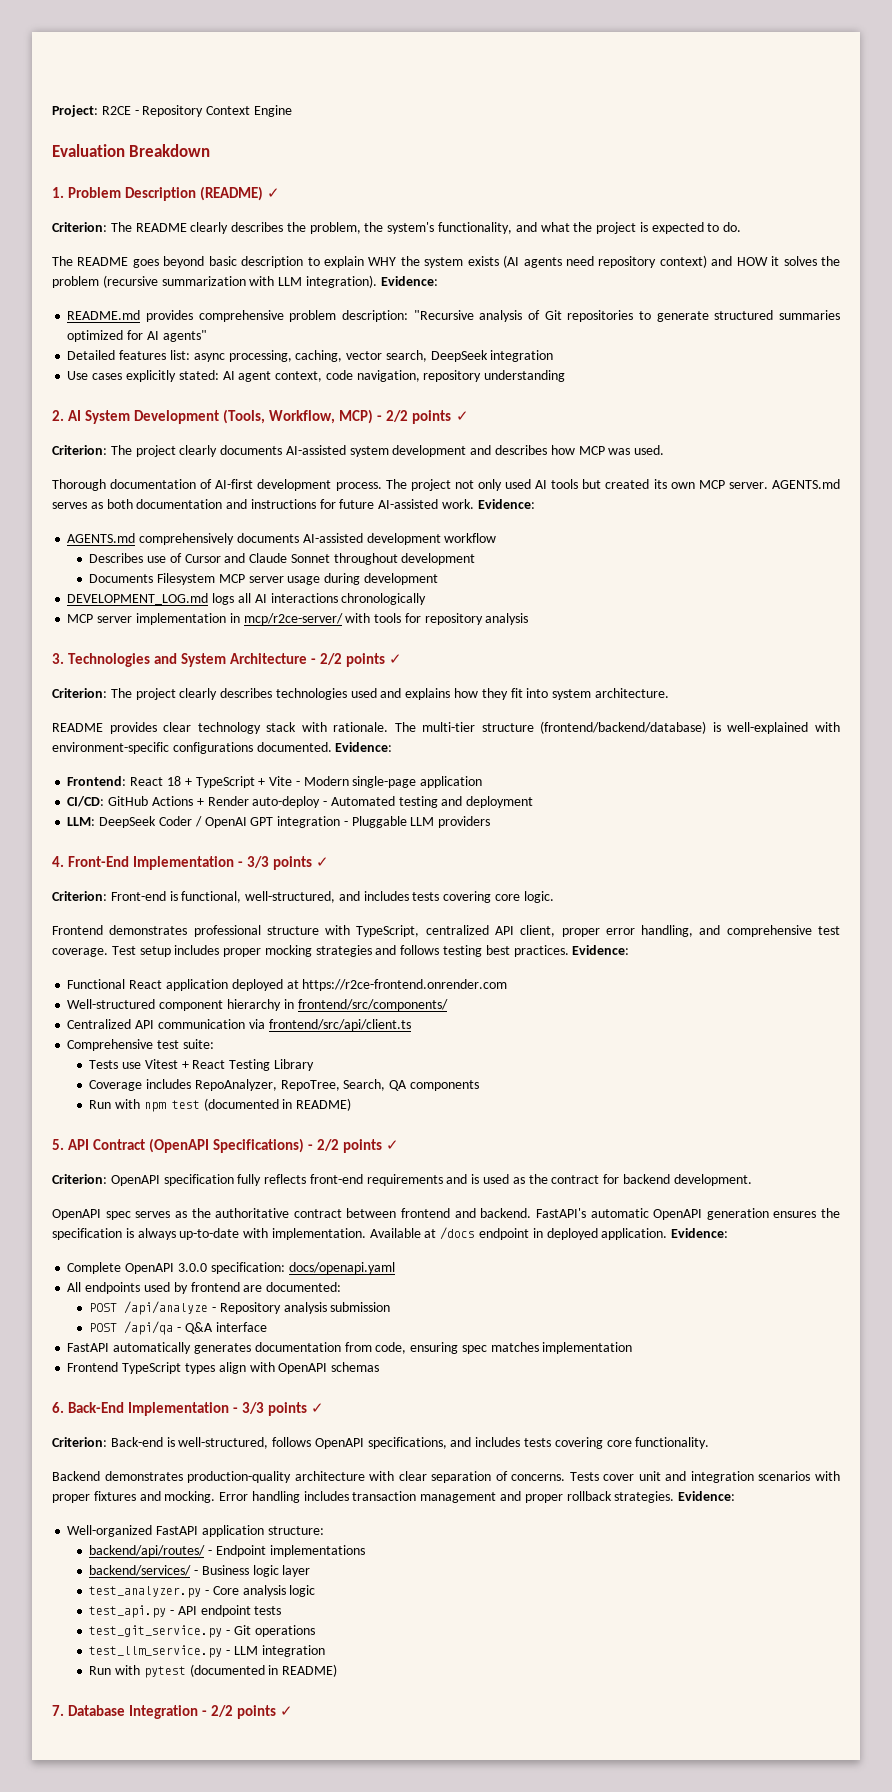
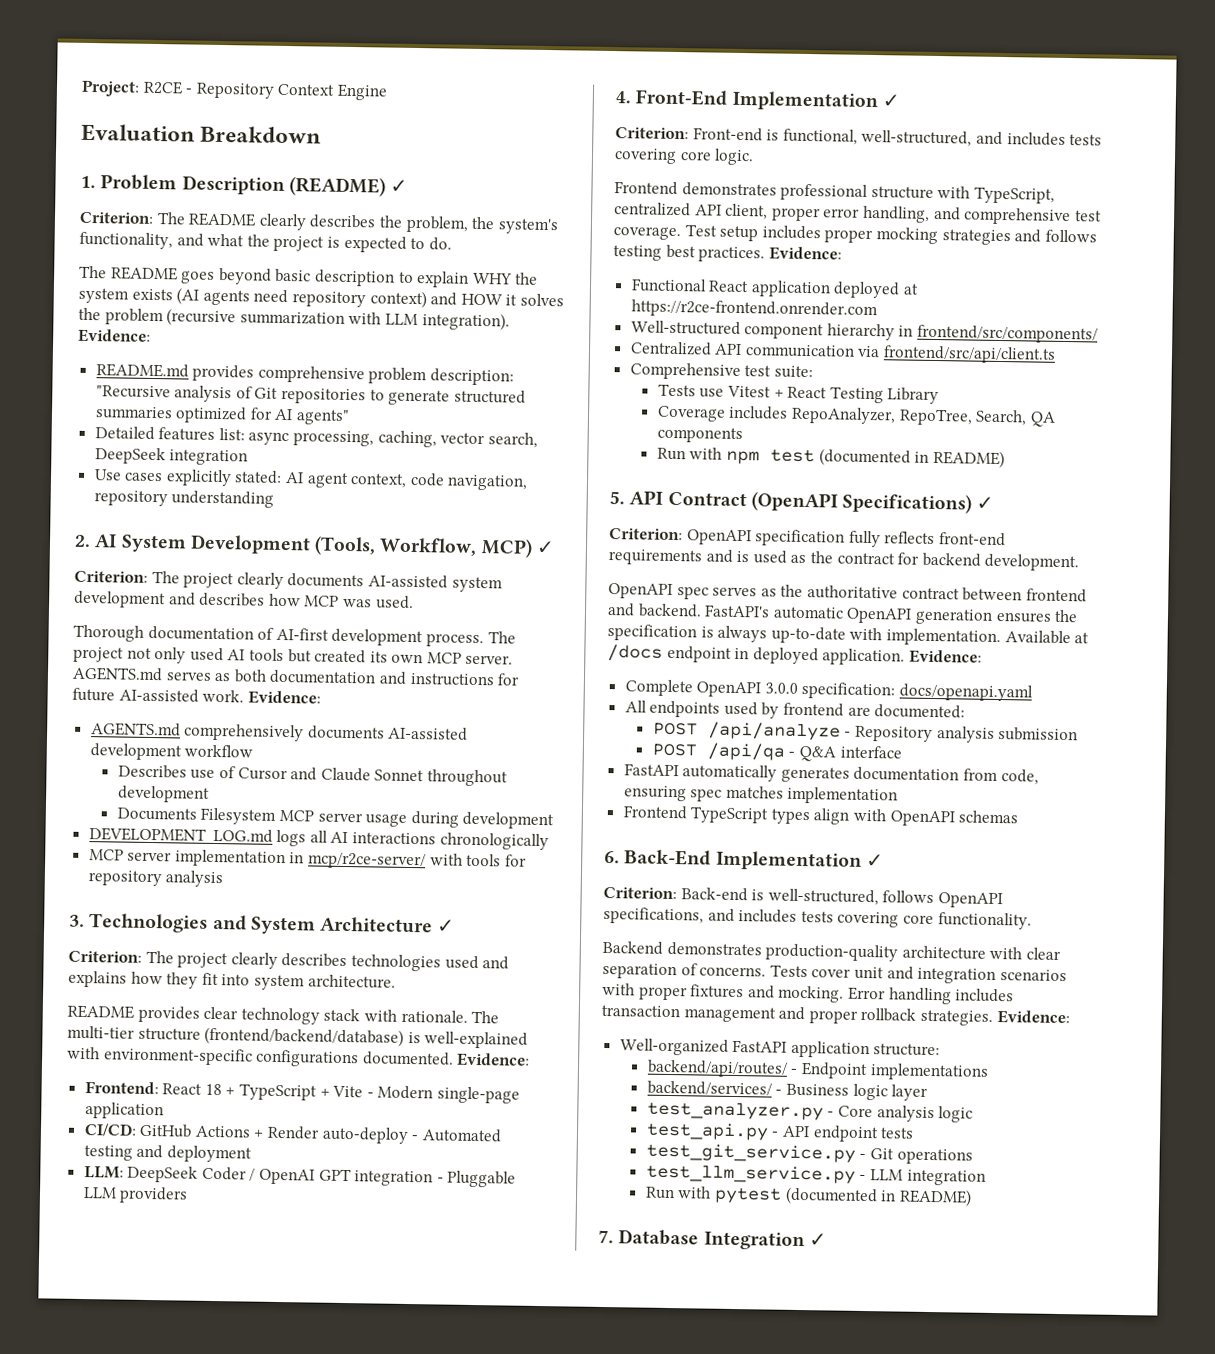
[377,410,452,424] - 2/2 points -> (533, 548) none
[311,653,386,667] - 2/2 points -> (434, 925) none
[238,856,313,870] - 3/3 points -> (878, 101) none
[308,1139,383,1153] - 2/2 points -> (973, 503) none
[233,1402,308,1416] - 3/3 points -> (862, 860) none
[202,1705,277,1719] - 2/2 points -> (805, 1241) none

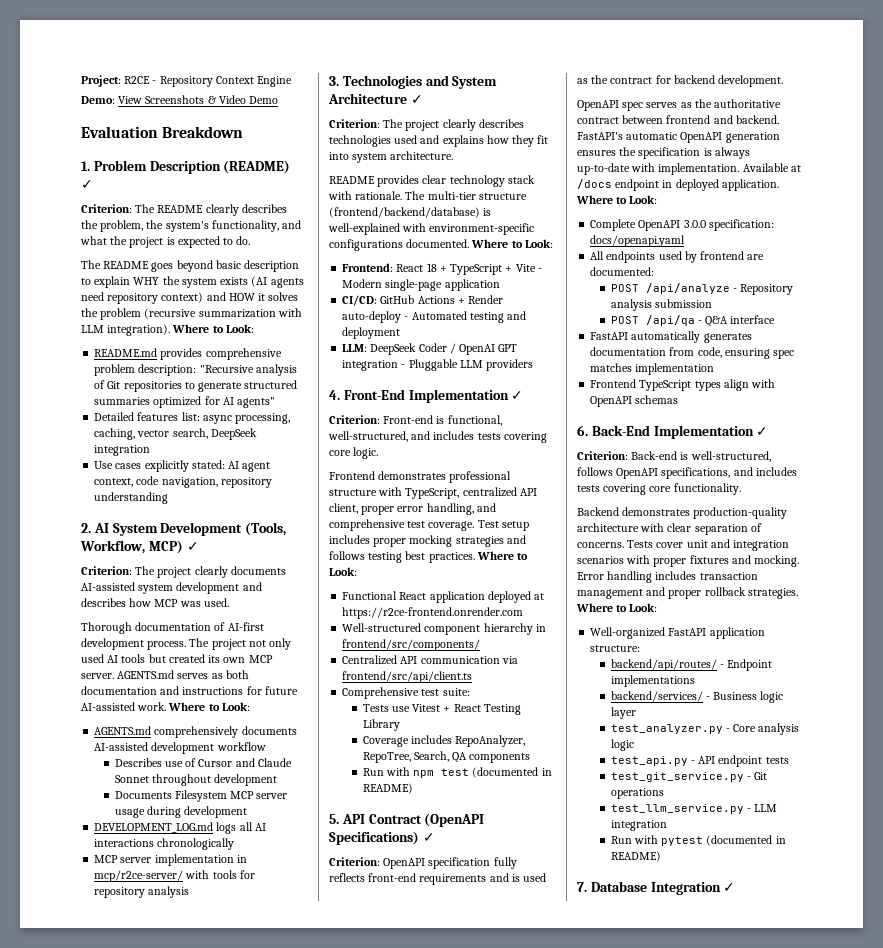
(388, 92) none -> [81,95,279,104] // Demo: View Screenshots & Video Demo
[78,328,151,343] Evidence: -> [172,324,254,333] Where to Look:
[247,690,321,705] Evidence: -> [168,702,250,711] Where to Look:
[457,1052,531,1067] Evidence: -> [471,239,553,248] Where to Look:
[768,246,842,261] Evidence: -> [476,551,529,560] [329,567,357,576] Where to Look:
[908,649,982,664] Evidence: -> [576,195,658,204] Where to Look:
[996,1010,1070,1025] Evidence: -> [576,603,658,612] Where to Look:

